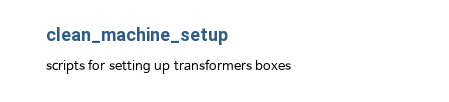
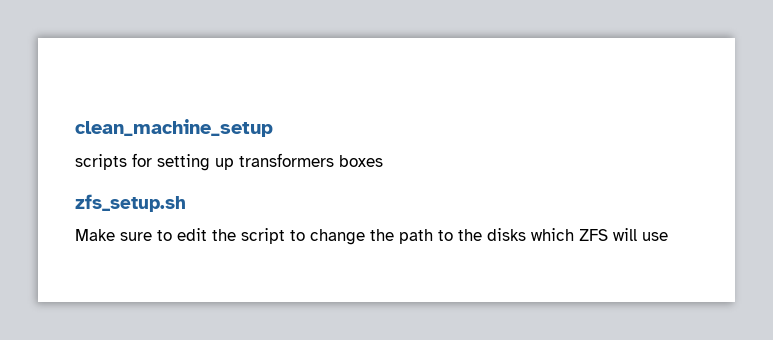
(291, 65) none -> [75,194,186,212] [75,228,668,245] // zfs_setup.sh // Make sure to edit the script to change the path to the disks which ZFS will use

